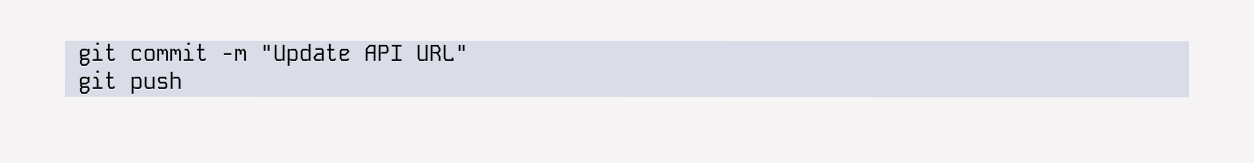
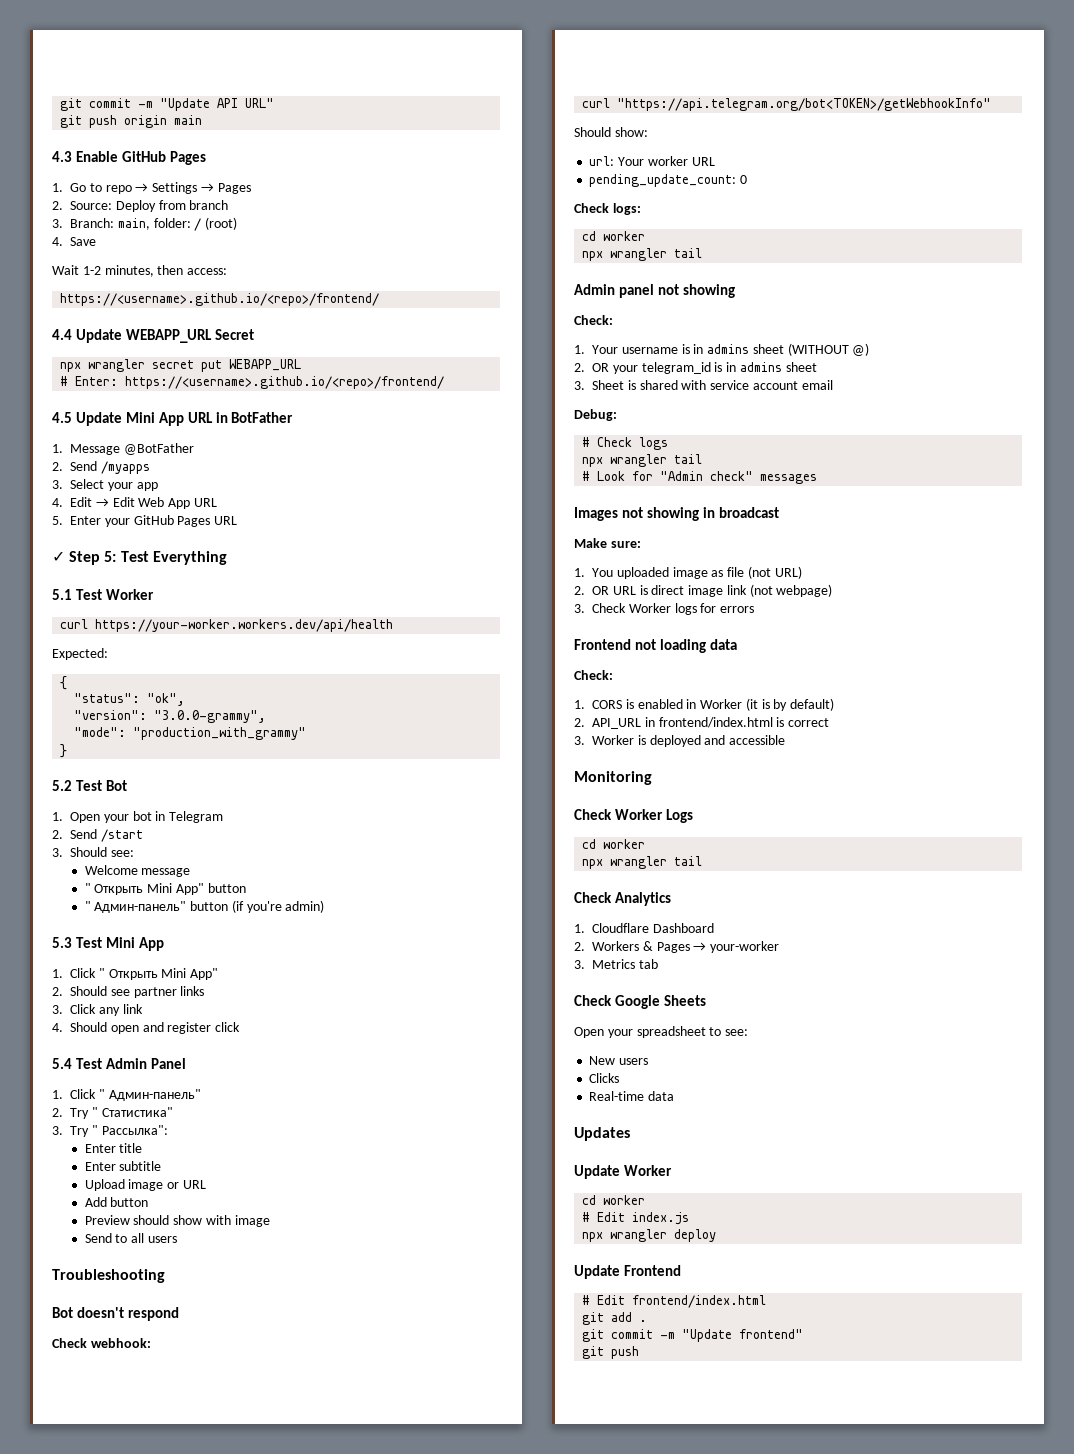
(469, 52) none -> [60,115,203,128] [52,151,206,165] [52,182,251,194] [52,200,229,212] [52,217,238,231] [52,237,96,246] [52,265,228,277] [60,293,380,306] [52,329,254,343] [60,359,302,372] [60,376,445,389] [52,412,294,426] [52,443,194,455] [52,461,150,474] [52,479,158,491] [52,497,217,509] [52,515,238,527] [52,551,227,565] [52,589,154,600] [60,619,394,632] [52,648,108,660] [60,676,68,690] [74,693,186,706] [74,710,267,723] [74,727,307,740] [60,744,68,758] [52,780,127,791] [52,811,224,823] [52,829,143,842] [52,847,134,857] [84,865,191,877] [84,883,246,895] [84,900,325,913] [52,937,164,951] [52,968,219,980] [52,986,205,998] [52,1004,143,1016] [52,1022,241,1034] [52,1058,186,1069] [52,1089,201,1101] [52,1107,173,1119] [52,1125,168,1137] [84,1143,143,1153] [84,1161,162,1171] [84,1179,206,1191] [84,1197,149,1207] [84,1215,270,1227] [84,1233,177,1243] [52,1269,165,1283] [52,1307,179,1321] [52,1338,151,1348] [582,98,992,111] [574,127,648,137] [589,156,715,166] [589,174,748,187] [574,203,641,215] [582,231,646,241] [582,248,703,261] [574,284,735,298] [574,315,613,325] [574,343,870,356] [574,362,817,374] [574,380,833,390] [574,409,617,421] [582,437,669,450] [582,454,703,467] [582,471,818,484] [574,507,779,521] [574,538,641,548] [574,566,802,579] [574,584,833,597] [574,603,755,615] [574,639,737,653] [574,670,613,680] [574,698,835,711] [574,717,830,729] [574,735,786,747] [574,771,652,785] [574,809,693,823] [582,839,646,849] [582,856,703,869] [574,892,671,906] [574,923,714,933] [574,941,780,953] [574,959,658,969] [574,995,706,1009] [574,1026,749,1038] [589,1056,649,1065] [589,1073,620,1083] [589,1091,675,1101] [574,1127,630,1141] [574,1165,672,1179] [582,1195,646,1205] [582,1212,690,1225] [582,1229,717,1242] [574,1265,681,1279] [582,1295,767,1308] [582,1312,648,1325] [582,1329,804,1342] // git push origin main // 4.3 Enable GitHub Pages // 1. Go to repo → Settings → Pages // 2. Source: Deploy from branch // 3. Branch: main, folder: / (root) // 4. Save // Wait 1-2 minutes, then access: // https://<username>.github.io/<repo>/frontend/ // 4.4 Update WEBAPP_URL Secret // npx wrangler secret put WEBAPP_URL // # Enter: https://<username>.github.io/<repo>/frontend/ // 4.5 Update Mini App URL in BotFather // 1. Message @BotFather // 2. Send /myapps // 3. Select your app // 4. Edit → Edit Web App URL // 5. Enter your GitHub Pages URL // ✓ Step 5: Test Everything // 5.1 Test Worker // curl https://your-worker.workers.dev/api/health // Expected: // { // "status": "ok", // "version": "3.0.0-grammy", // "mode": "production_with_grammy" // } // 5.2 Test Bot // 1. Open your bot in Telegram // 2. Send /start // 3. Should see: // Welcome message // " Открыть Mini App" button // " Админ-панель" button (if you're admin) // 5.3 Test Mini App // 1. Click " Открыть Mini App" // 2. Should see partner links // 3. Click any link // 4. Should open and register click // 5.4 Test Admin Panel // 1. Click " Админ-панель" // 2. Try " Статистика" // 3. Try " Рассылка": // Enter title // Enter subtitle // Upload image or URL // Add button // Preview should show with image // Send to all users // Troubleshooting // Bot doesn't respond // Check webhook: // curl "https://api.telegram.org/bot<TOKEN>/getWebhookInfo" // Should show: // url: Your worker URL // pending_update_count: 0 // Check logs: // cd worker // npx wrangler tail // Admin panel not showing // Check: // 1. Your username is in admins sheet (WITHOUT @) // 2. OR your telegram_id is in admins sheet // 3. Sheet is shared with service account email // Debug: // # Check logs // npx wrangler tail // # Look for "Admin check" messages // Images not showing in broadcast // Make sure: // 1. You uploaded image as file (not URL) // 2. OR URL is direct image link (not webpage) // 3. Check Worker logs for errors // Frontend not loading data // Check: // 1. CORS is enabled in Worker (it is by default) // 2. API_URL in frontend/index.html is correct // 3. Worker is deployed and accessible // Monitoring // Check Worker Logs // cd worker // npx wrangler tail // Check Analytics // 1. Cloudflare Dashboard // 2. Workers & Pages → your-worker // 3. Metrics tab // Check Google Sheets // Open your spreadsheet to see: // New users // Clicks // Real-time data // Updates // Update Worker // cd worker // # Edit index.js // npx wrangler deploy // Update Frontend // # Edit frontend/index.html // git add . // git commit -m "Update frontend"

